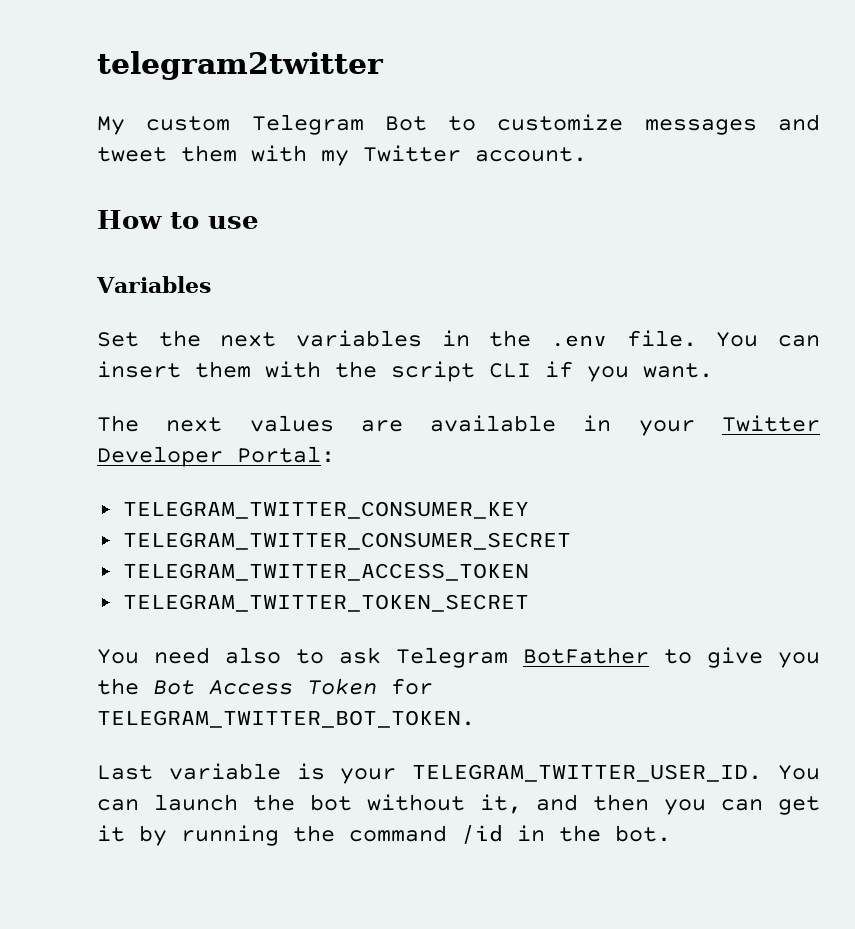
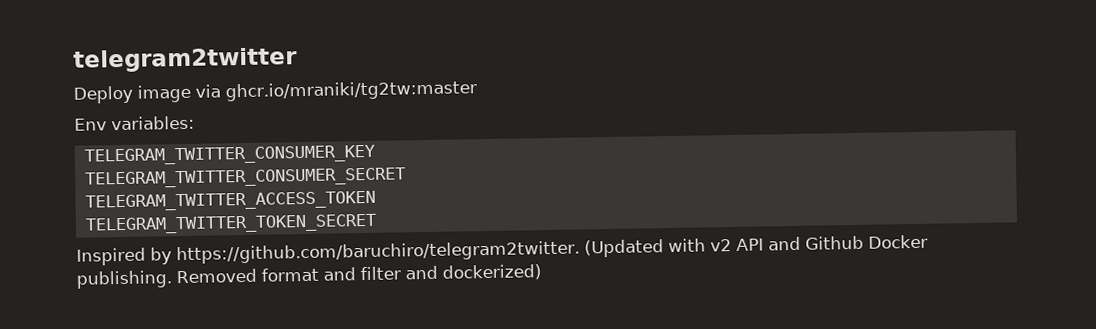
[97,114,820,135] [97,145,587,166] [97,210,259,229] [96,276,211,293] [97,330,820,347] [97,361,713,382] [97,415,820,436] [97,446,335,467] [122,501,529,519] [122,532,571,550] [122,563,529,581] [122,594,529,612] [97,647,820,668] [97,678,433,695] [97,710,475,728] [97,763,820,784] [97,794,820,815] [97,825,671,846] My custom Telegram Bot to customize messages and tweet them with my Twitter account. // How to use // Variables // Set the next variables in the .env file. You can insert them with the script CLI if you want. // The next values are available in your Twitter Developer Portal: // TELEGRAM_TWITTER_CONSUMER_KEY // TELEGRAM_TWITTER_CONSUMER_SECRET // TELEGRAM_TWITTER_ACCESS_TOKEN // TELEGRAM_TWITTER_TOKEN_SECRET // You need also to ask Telegram BotFather to give you the Bot Access Token for TELEGRAM_TWITTER_BOT_TOKEN. // Last variable is your TELEGRAM_TWITTER_USER_ID. You can launch the bot without it, and then you can get it by running the command /id in the bot. -> [73,80,477,104] [74,115,195,131] [83,144,375,166] [84,167,406,189] [84,190,376,212] [84,213,377,235] [76,234,928,266] [76,264,542,289] Deploy image via ghcr.io/mraniki/tg2tw:master // Env variables: // TELEGRAM_TWITTER_CONSUMER_KEY // TELEGRAM_TWITTER_CONSUMER_SECRET // TELEGRAM_TWITTER_ACCESS_TOKEN // TELEGRAM_TWITTER_TOKEN_SECRET // Inspired by https://github.com/baruchiro/telegram2twitter. (Updated with v2 API and Github Docker publishing. Removed format and filter and dockerized)

